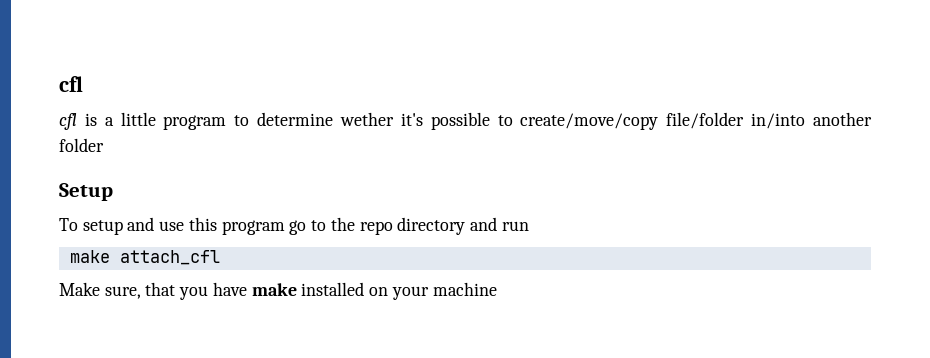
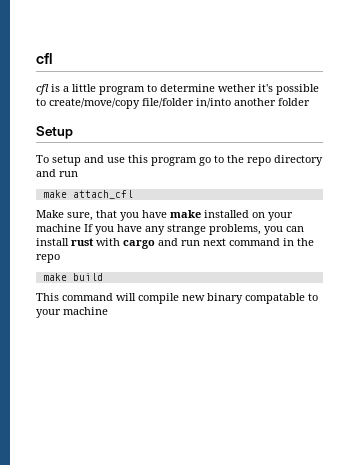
(497, 289) none -> [84,224,304,235] [36,238,314,249] [36,254,60,263] [42,273,103,281] [36,293,318,304] [36,307,108,318] If you have any strange problems, you can install rust with cargo and run next command in the repo // make build // This command will compile new binary compatable to your machine

